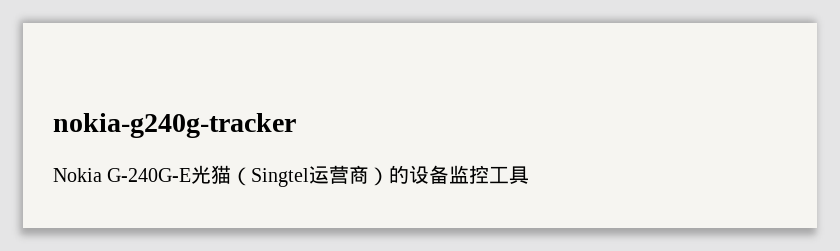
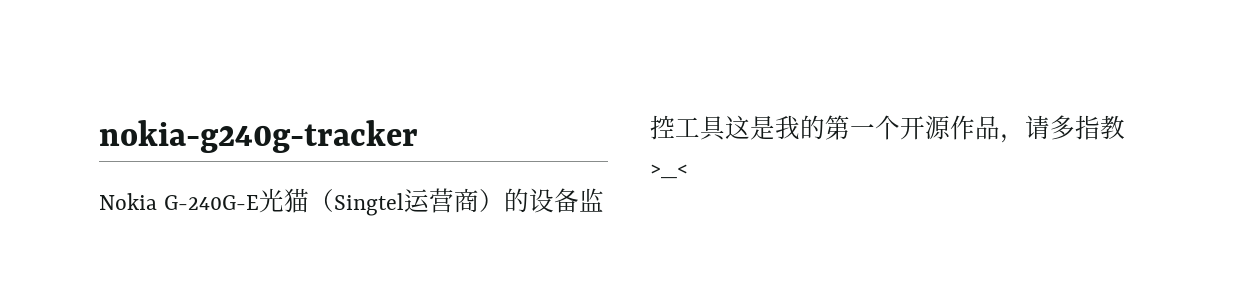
(530, 175) none -> [725,115,1125,143] [650,164,688,179] 这是我的第一个开源作品，请多指教>_<

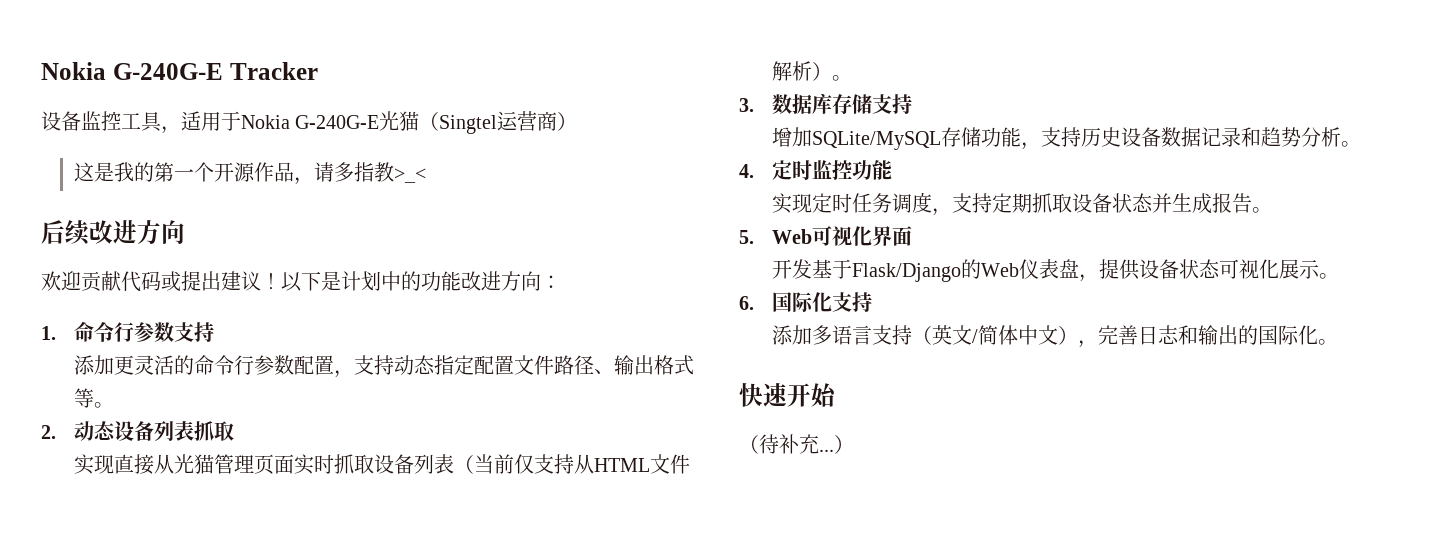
[99,120,418,153] nokia-g240g-tracker // -> [41,62,318,80] [41,111,241,134] Nokia G-240G-E Tracker // 设备监控工具，适用于
[503,188,604,213] [650,115,726,141] 的设备监控工具 -> (578, 121) //
(688, 171) none -> [41,220,185,245] [41,271,561,292] [41,322,215,342] [74,355,695,378] [74,388,115,408] [41,421,235,442] [74,454,691,475] [772,61,853,81] [739,93,913,114] [772,127,1362,150] [739,160,893,180] [772,192,1273,216] [739,226,913,246] [772,259,1340,282] [739,292,873,312] [772,325,1339,348] [739,383,837,407] [739,434,854,454] // 后续改进方向 // 欢迎贡献代码或提出建议！以下是计划中的功能改进方向： // 1.命令行参数支持 // 添加更灵活的命令行参数配置，支持动态指定配置文件路径、输出格式等。 // 2.动态设备列表抓取 // 实现直接从光猫管理页面实时抓取设备列表（当前仅支持从HTML文件解析）。 // 3.数据库存储支持 // 增加SQLite/MySQL存储功能，支持历史设备数据记录和趋势分析。 // 4.定时监控功能 // 实现定时任务调度，支持定期抓取设备状态并生成报告。 // 5. Web可视化界面 // 开发基于Flask/Django的Web仪表盘，提供设备状态可视化展示。 // 6.国际化支持 // 添加多语言支持（英文/简体中文），完善日志和输出的国际化。 // 快速开始 // （待补充...）

